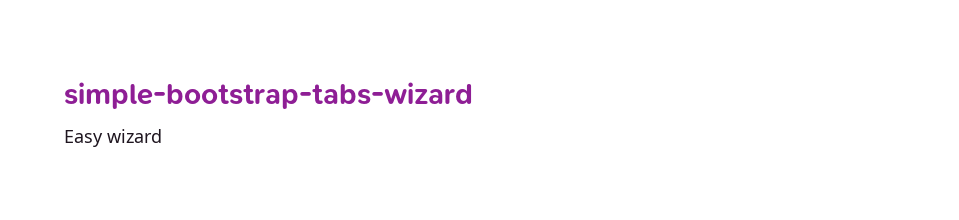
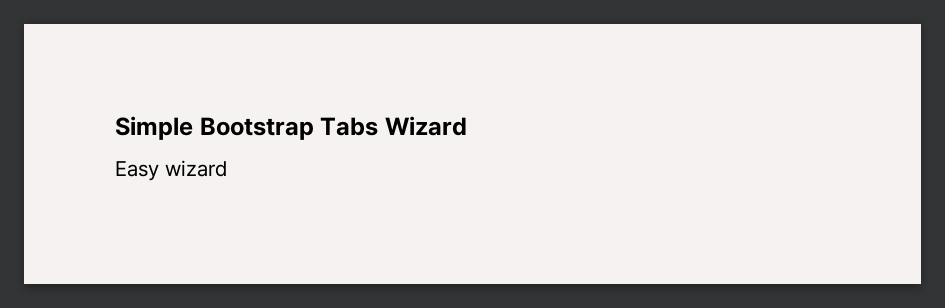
[64,82,473,109] simple-bootstrap-tabs-wizard -> [115,116,467,140] Simple Bootstrap Tabs Wizard

